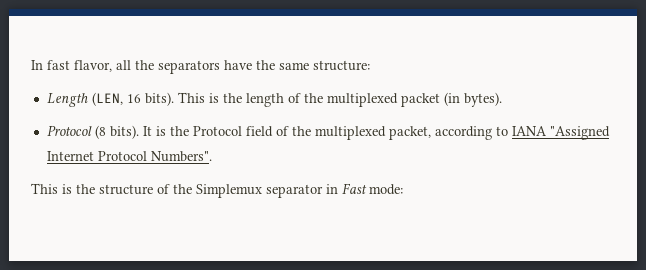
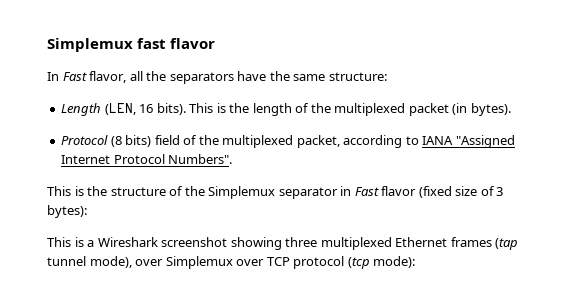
[31,60,70,70] In fast -> [47,38,216,52] [47,72,87,81] Simplemux fast flavor // In Fast
[109,125,242,139] bits). It is the Protocol -> [125,135,152,147] bits)
[369,184,403,195] mode: -> [381,186,504,198] [47,205,87,218] [47,237,519,250] [47,256,416,269] flavor (fixed size of 3 bytes): // This is a Wireshark screenshot showing three multiplexed Ethernet frames (tap tunnel mode), over Simplemux over TCP protocol (tcp mode):

